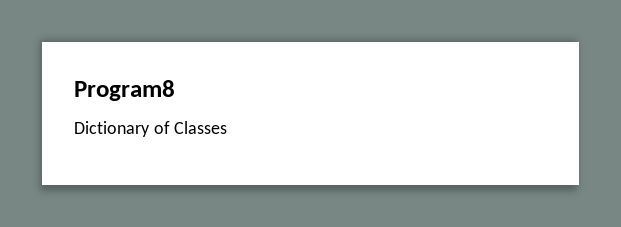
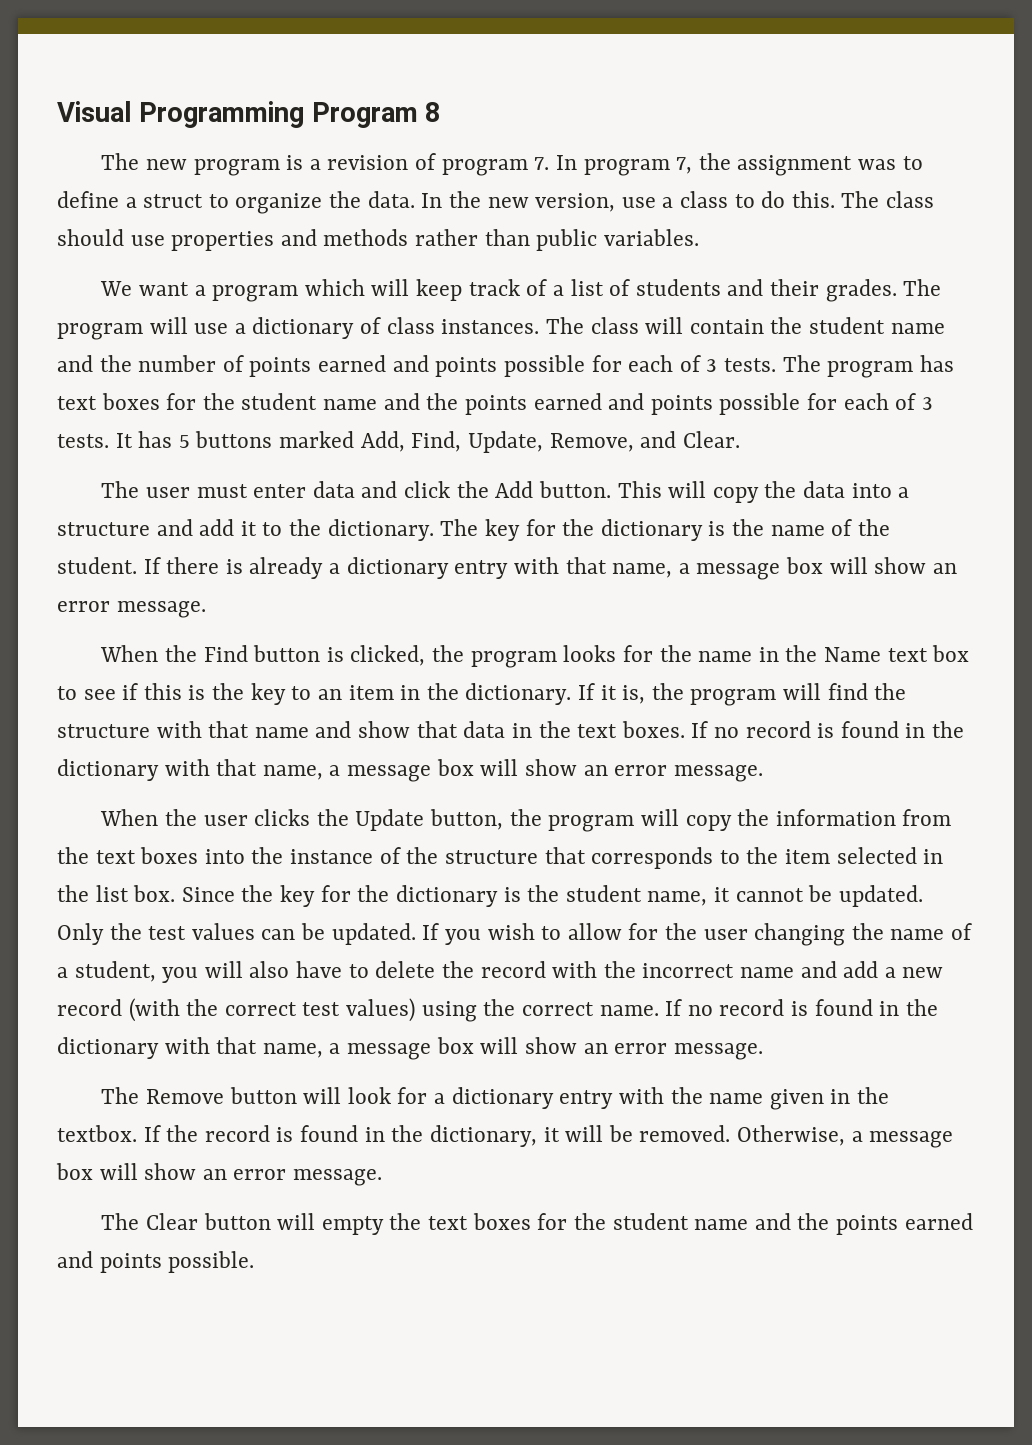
[74,80,175,101] [74,121,228,137] Program8 // Dictionary of Classes -> [57,101,442,128] [101,153,923,176] [57,191,935,214] [57,229,699,251] [100,279,942,302] [57,317,945,340] [57,355,954,378] [57,393,933,415] [57,431,740,453] [101,481,910,503] [57,519,890,541] [57,557,957,580] [57,601,206,618] [100,645,970,668] [57,683,907,706] [57,721,965,738] [57,759,763,782] [100,809,952,832] [57,847,944,869] [57,885,923,907] [57,923,973,946] [57,961,944,983] [57,998,938,1022] [57,1037,763,1060] [101,1087,890,1110] [57,1125,954,1148] [56,1163,383,1186] [101,1213,973,1235] [57,1251,255,1273] Visual Programming Program 8 // The new program is a revision of program 7. In program 7, the assignment was to define a struct to organize the data. In the new version, use a class to do this. The class should use properties and methods rather than public variables. // We want a program which will keep track of a list of students and their grades. The program will use a dictionary of class instances. The class will contain the student name and the number of points earned and points possible for each of 3 tests. The program has text boxes for the student name and the points earned and points possible for each of 3 tests. It has 5 buttons marked Add, Find, Update, Remove, and Clear. // The user must enter data and click the Add button. This will copy the data into a structure and add it to the dictionary. The key for the dictionary is the name of the student. If there is already a dictionary entry with that name, a message box will show an error message. // When the Find button is clicked, the program looks for the name in the Name text box to see if this is the key to an item in the dictionary. If it is, the program will find the structure with that name and show that data in the text boxes. If no record is found in the dictionary with that name, a message box will show an error message. // When the user clicks the Update button, the program will copy the information from the text boxes into the instance of the structure that corresponds to the item selected in the list box. Since the key for the dictionary is the student name, it cannot be updated. Only the test values can be updated. If you wish to allow for the user changing the name of a student, you will also have to delete the record with the incorrect name and add a new record (with the correct test values) using the correct name. If no record is found in the dictionary with that name, a message box will show an error message. // The Remove button will look for a dictionary entry with the name given in the textbox. If the record is found in the dictionary, it will be removed. Otherwise, a message box will show an error message. // The Clear button will empty the text boxes for the student name and the points earned and points possible.

